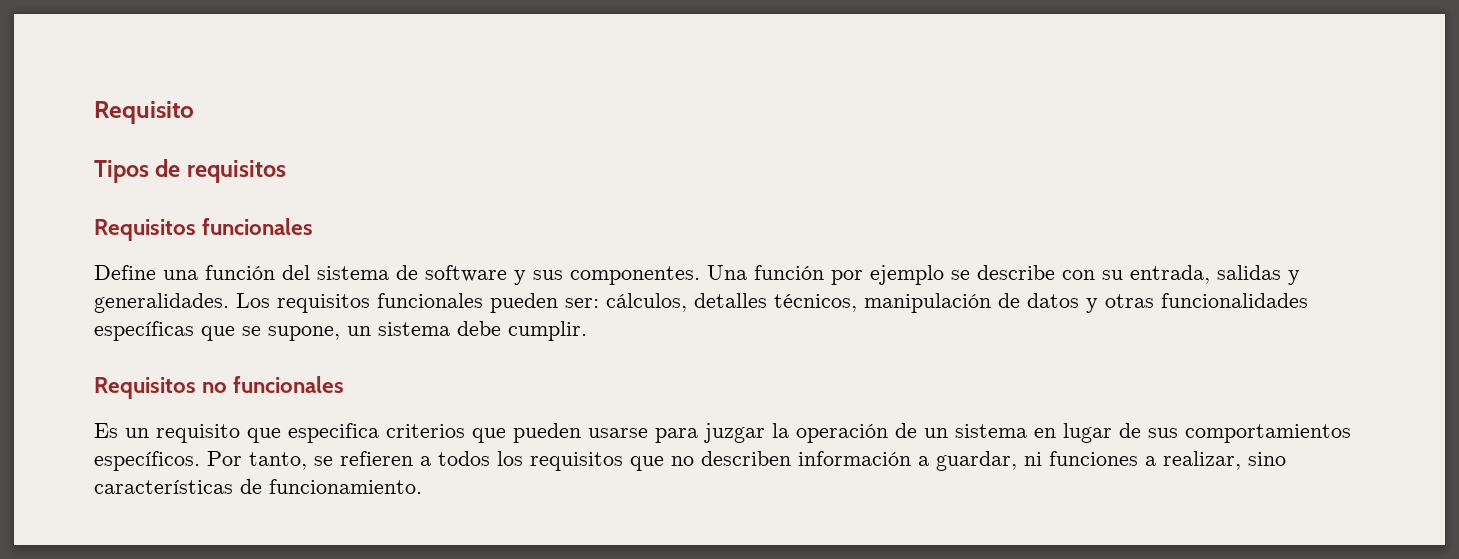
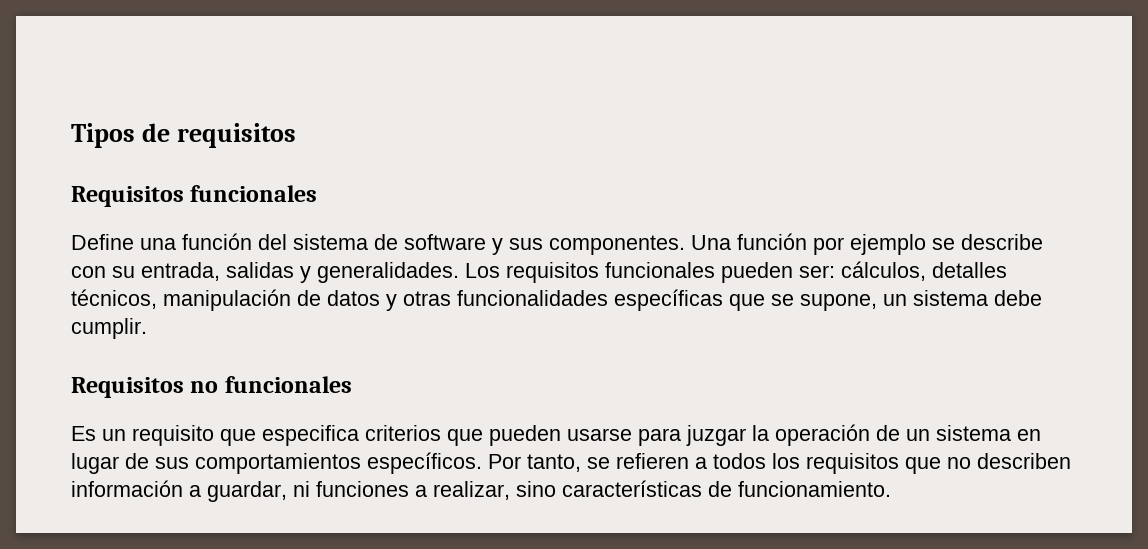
[94,101,194,124] Requisito // -> (71, 135) none

